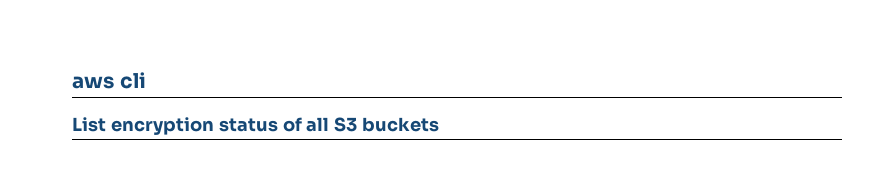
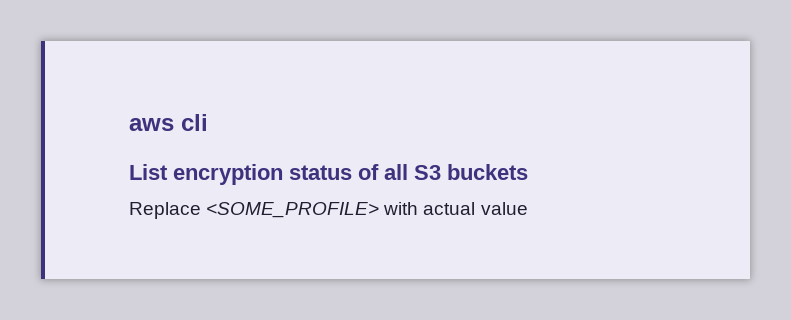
(440, 124) none -> [129,202,528,219] // Replace <SOME_PROFILE> with actual value

